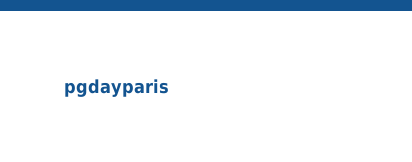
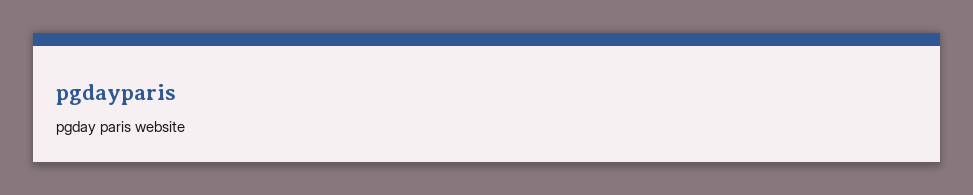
(169, 88) none -> [56,121,186,136] // pgday paris website

